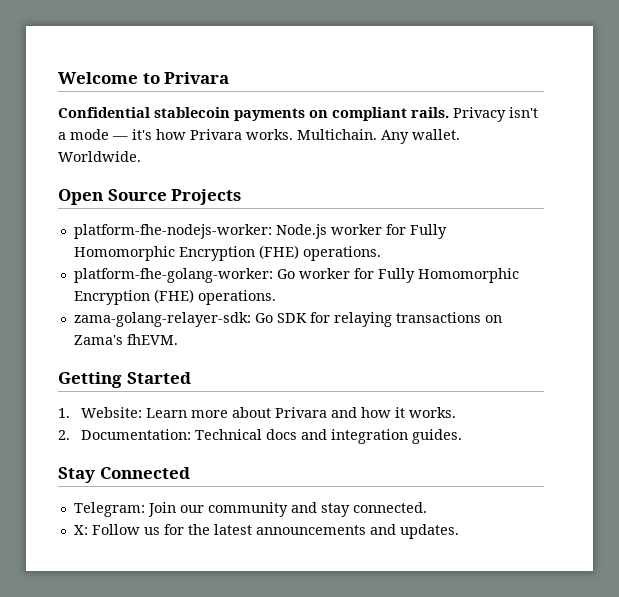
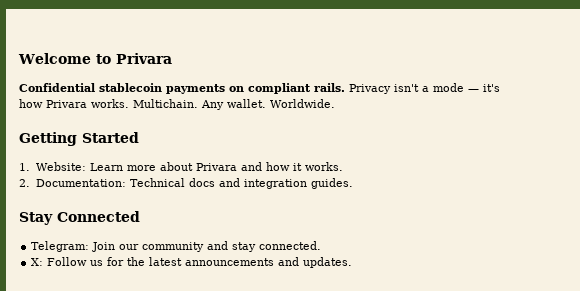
[58,189,242,205] [73,224,447,239] [73,245,381,261] [73,268,519,283] [73,289,276,305] [73,312,502,327] [73,334,178,345] // Open Source Projects // platform-fhe-nodejs-worker: Node.js worker for Fully Homomorphic Encryption (FHE) operations. // platform-fhe-golang-worker: Go worker for Fully Homomorphic Encryption (FHE) operations. // zama-golang-relayer-sdk: Go SDK for relaying transactions on Zama's fhEVM. -> (335, 103) none

